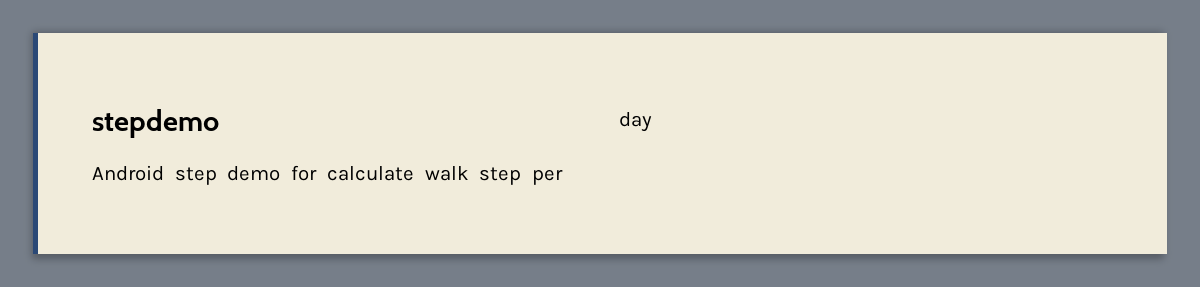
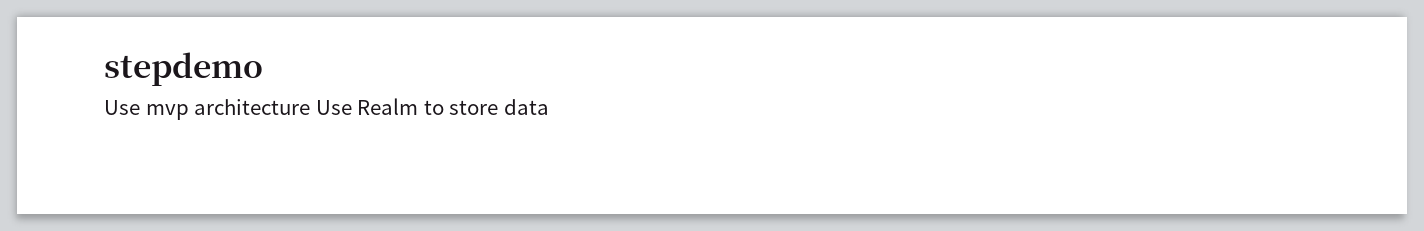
[92,165,563,185] [619,112,652,132] Android step demo for calculate walk step per day -> [104,98,549,120] Use mvp architecture Use Realm to store data

